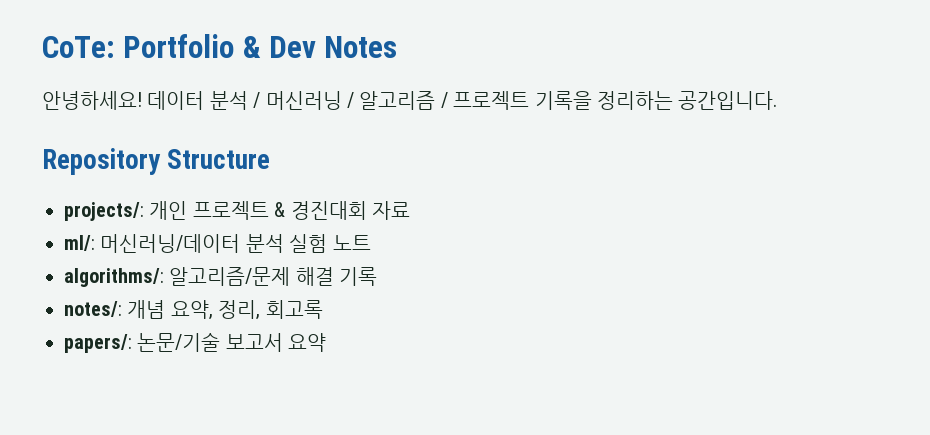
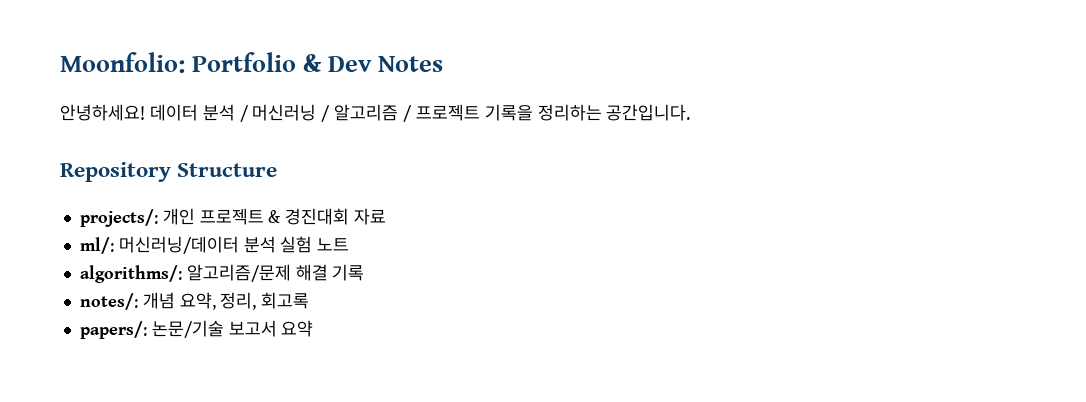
[42,36,115,58] CoTe: -> [60,52,185,73] Moonfolio:

